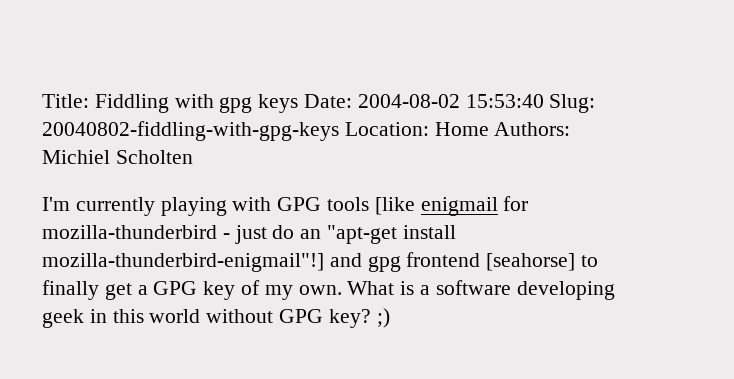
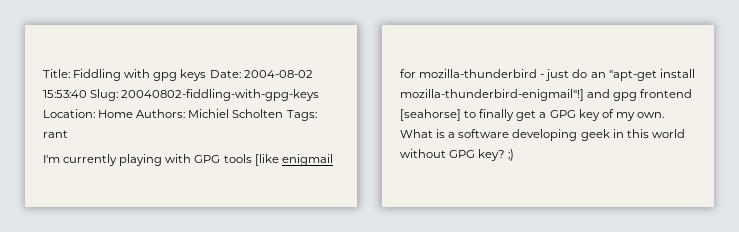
(193, 157) none -> [286,110,317,121] [43,130,68,138] Tags: rant

